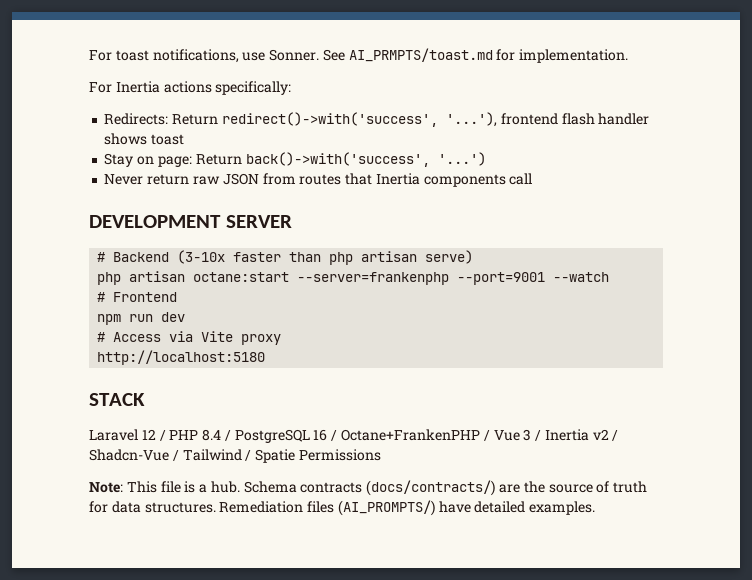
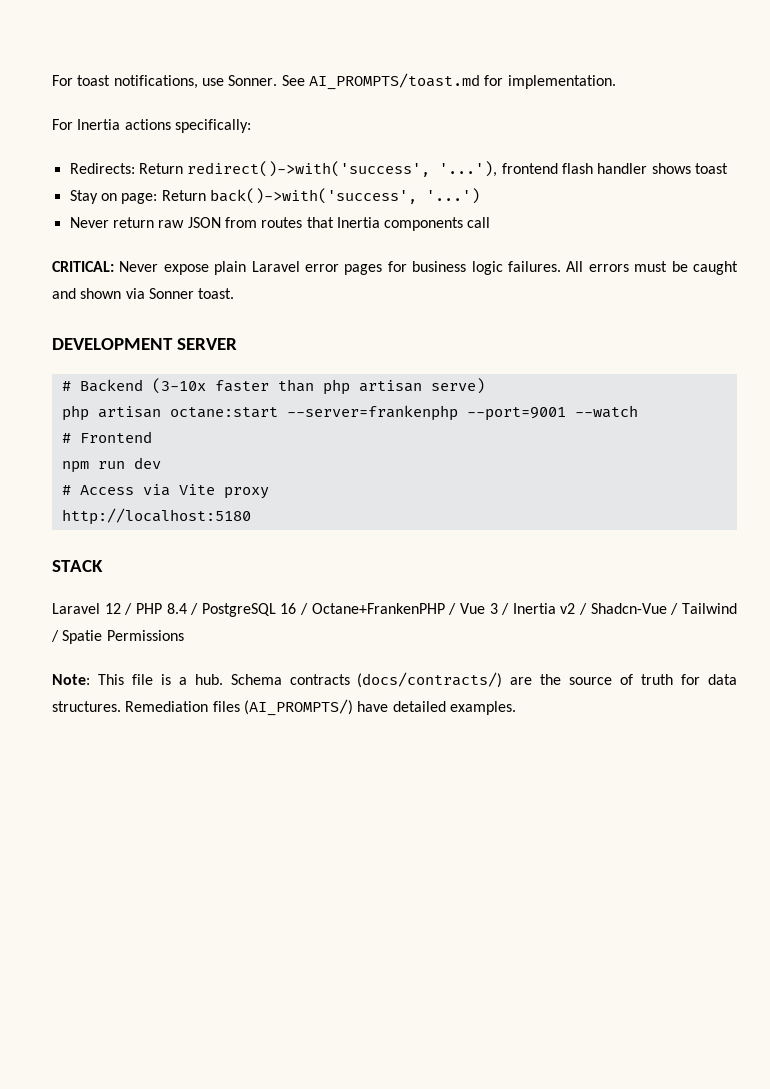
[348,48,493,62] AI_PRMPTS/toast.md -> [308,73,480,90] AI_PROMPTS/toast.md
(533, 179) none -> [52,261,738,275] [52,288,235,299] // CRITICAL: Never expose plain Laravel error pages for business logic failures. All errors must be caught and shown via Sonner toast.

